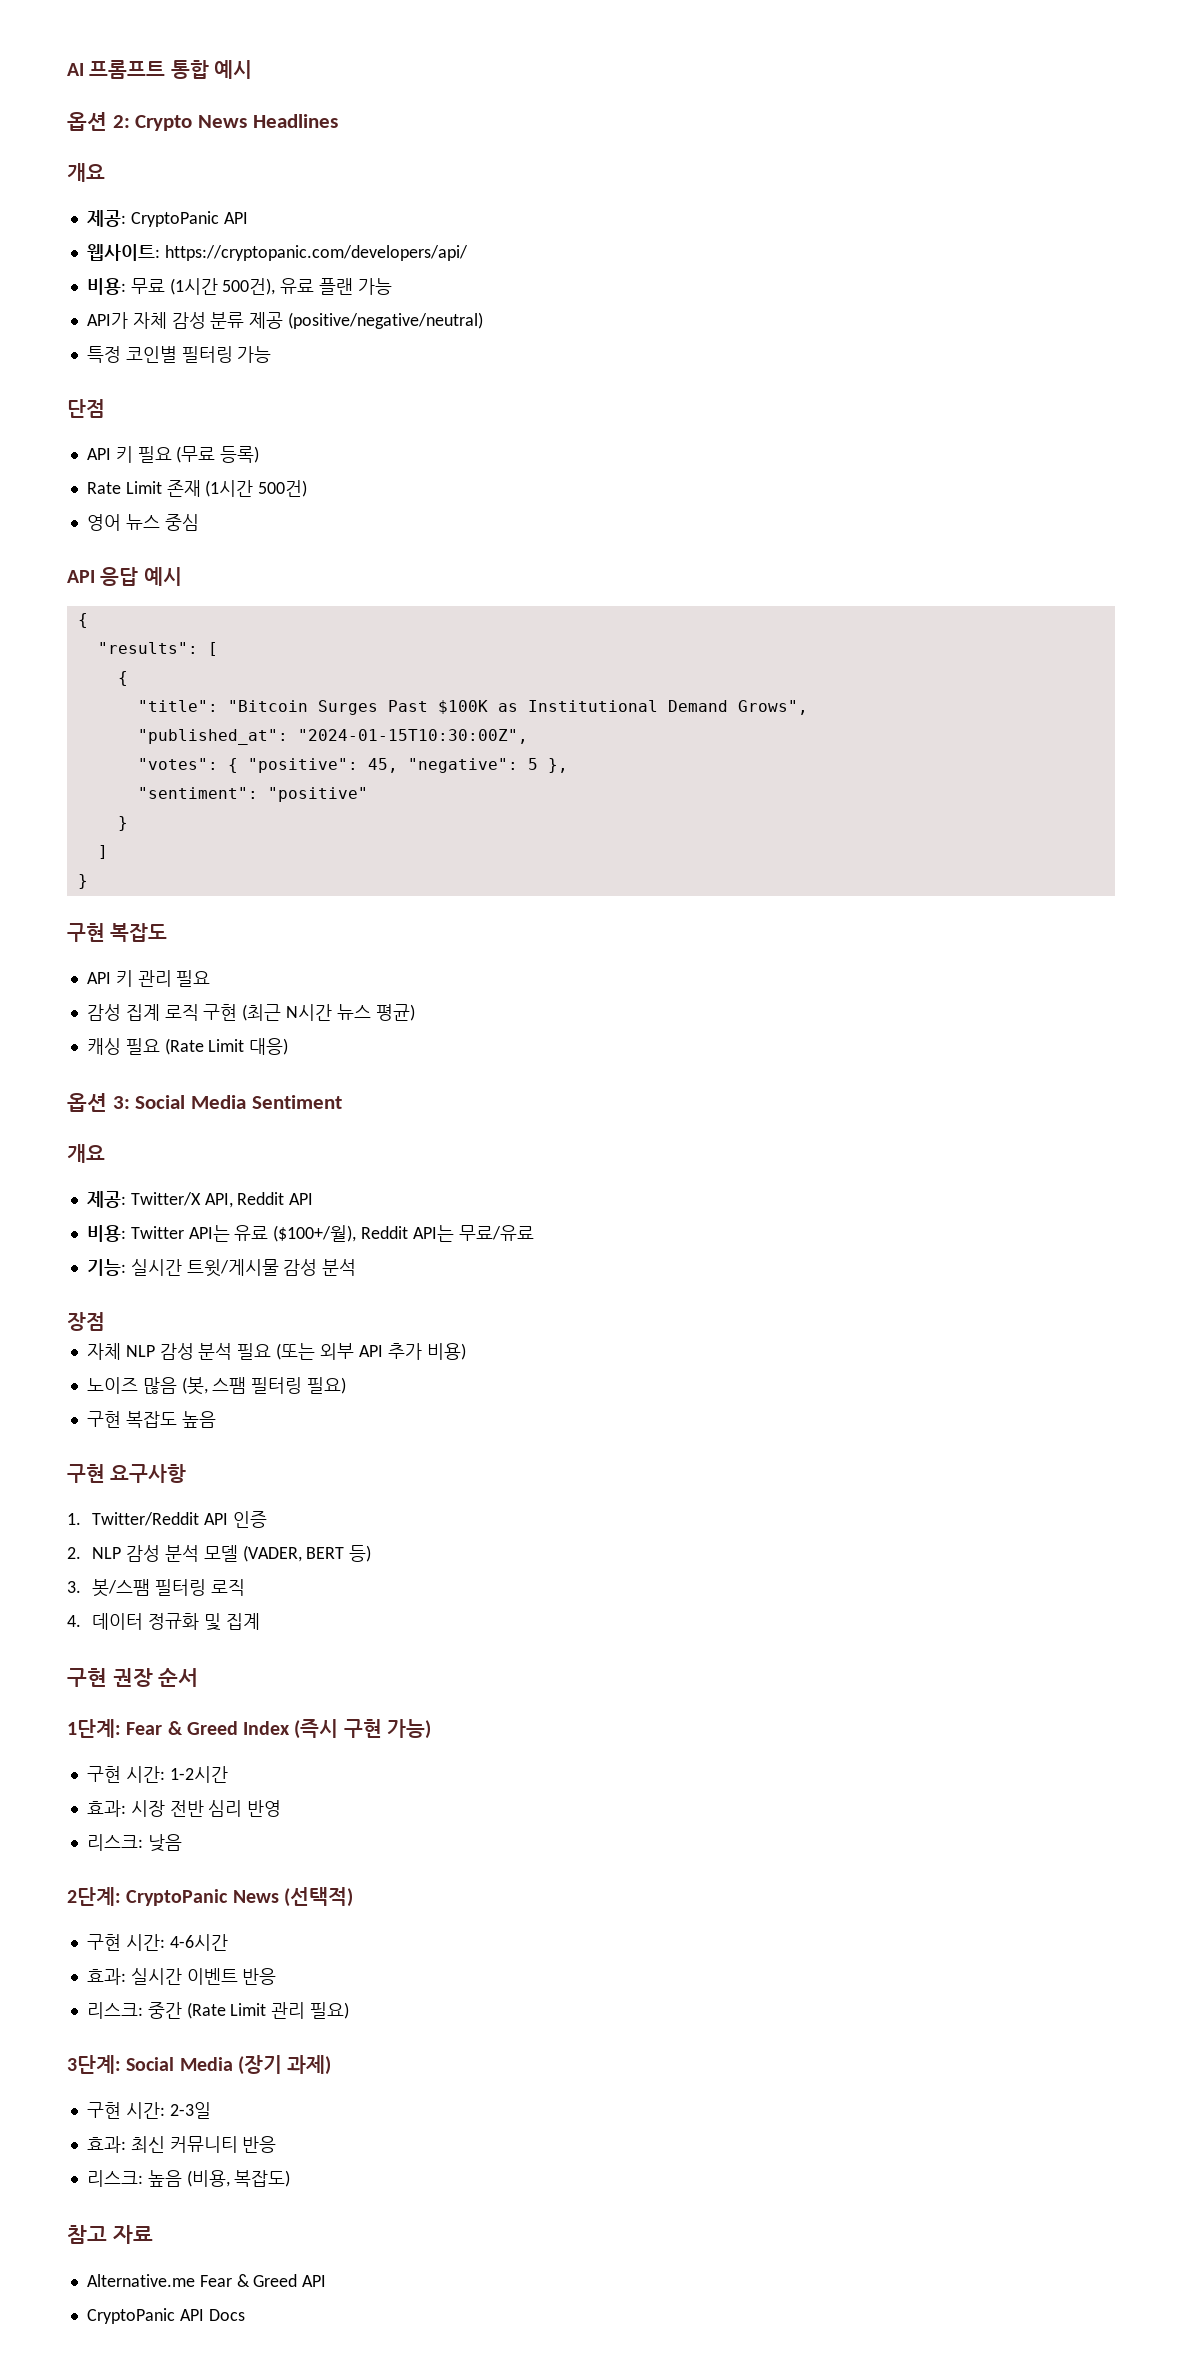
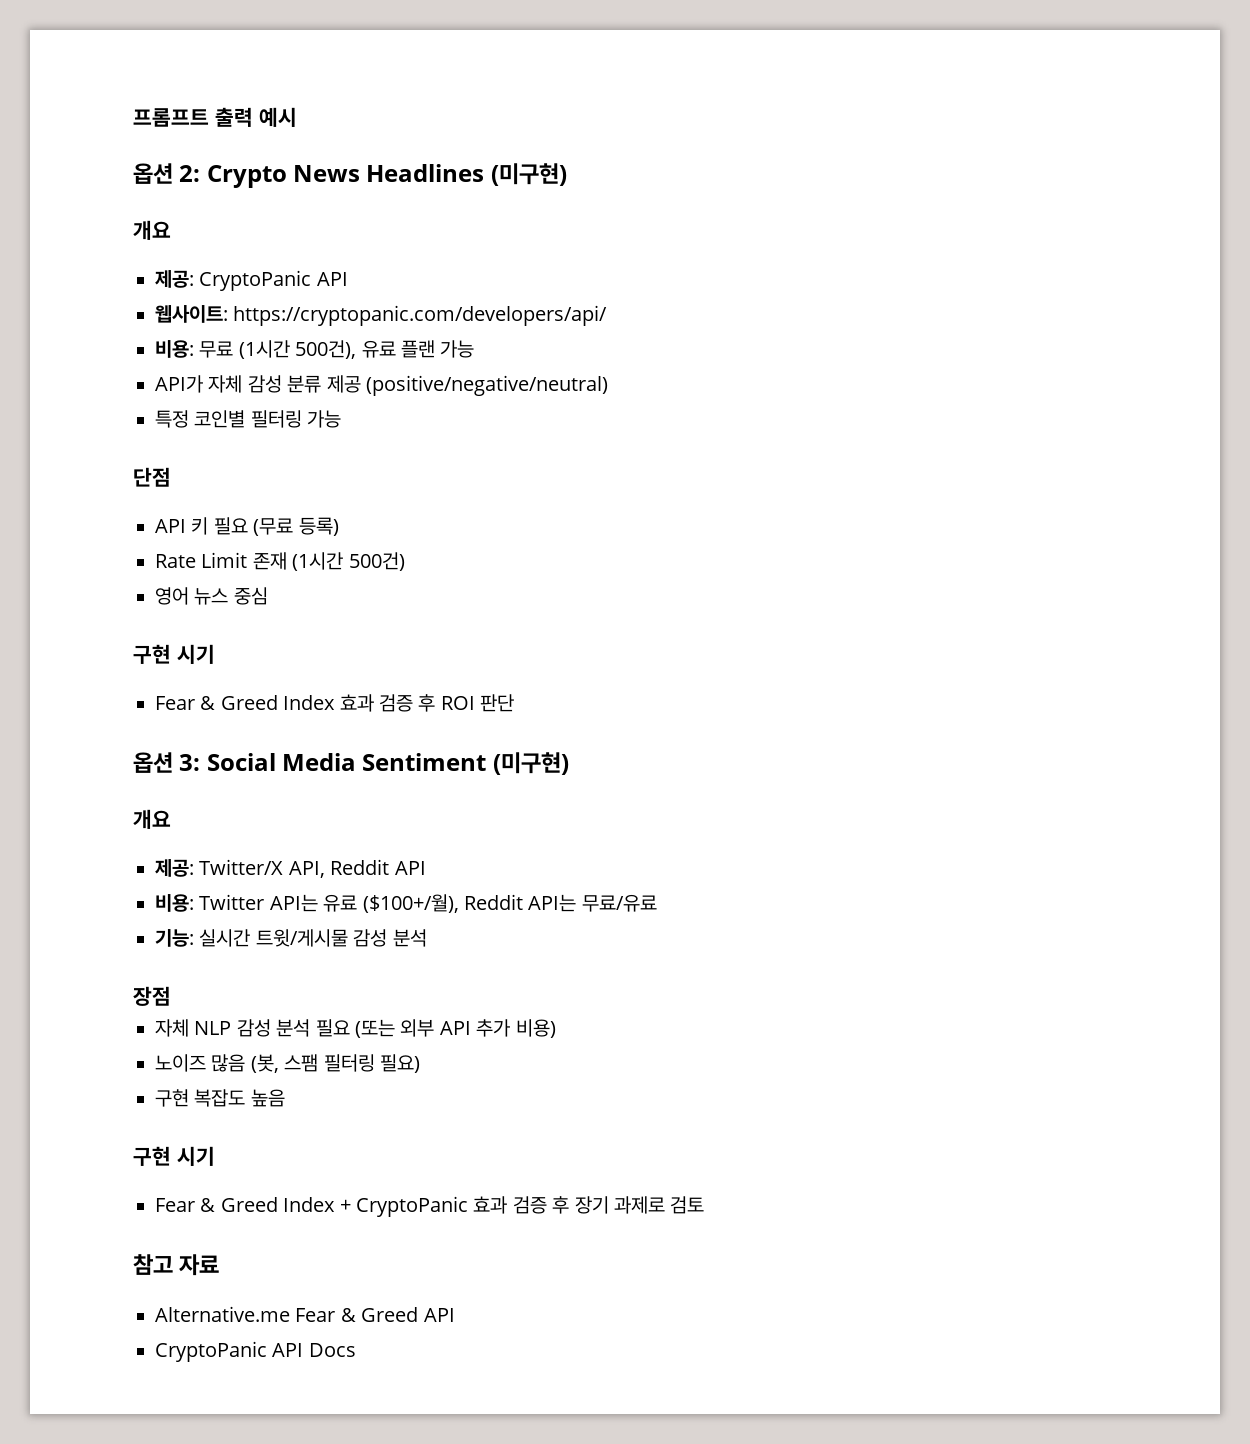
[67,60,209,79] AI 프롬프트 통합 -> [133,107,253,127] 프롬프트 출력
(338, 121) none -> [490,163,567,186] (미구현)
[67,567,182,586] [77,613,88,628] [97,642,218,656] [117,671,128,686] [137,700,808,715] [137,729,528,745] [137,758,568,773] [137,787,368,802] [117,816,128,831] [97,845,108,859] [77,874,88,889] [67,923,168,942] [86,970,211,987] [86,1004,415,1021] [86,1038,289,1055] API 응답 예시 // { // "results": [ // { // "title": "Bitcoin Surges Past $100K as Institutional Demand Grows", // "published_at": "2024-01-15T10:30:00Z", // "votes": { "positive": 45, "negative": 5 }, // "sentiment": "positive" // } // ] // } // 구현 복잡도 // API 키 관리 필요 // 감성 집계 로직 구현 (최근 N시간 뉴스 평균) // 캐싱 필요 (Rate Limit 대응) -> [133,644,215,664] [155,694,515,712] 구현 시기 // Fear & Greed Index 효과 검증 후 ROI 판단
(342, 1102) none -> [492,752,569,775] (미구현)
[110,1464,187,1483] [67,1511,267,1528] [67,1545,372,1562] [67,1579,245,1597] [67,1613,260,1631] [67,1668,199,1687] [67,1719,431,1739] [86,1766,228,1783] [86,1800,282,1817] [86,1834,182,1852] [67,1887,353,1907] [86,1934,228,1951] [86,1968,277,1985] [86,2002,350,2019] [67,2055,332,2075] [86,2102,211,2119] [86,2136,277,2153] [86,2170,291,2187] 요구사항 // 1. Twitter/Reddit API 인증 // 2. NLP 감성 분석 모델 (VADER, BERT 등) // 3. 봇/스팸 필터링 로직 // 4. 데이터 정규화 및 집계 // 구현 권장 순서 // 1단계: Fear & Greed Index (즉시 구현 가능) // 구현 시간: 1-2시간 // 효과: 시장 전반 심리 반영 // 리스크: 낮음 // 2단계: CryptoPanic News (선택적) // 구현 시간: 4-6시간 // 효과: 실시간 이벤트 반응 // 리스크: 중간 (Rate Limit 관리 필요) // 3단계: Social Media (장기 과제) // 구현 시간: 2-3일 // 효과: 최신 커뮤니티 반응 // 리스크: 높음 (비용, 복잡도) -> [177,1146,215,1166] [155,1196,705,1217] 시기 // Fear & Greed Index + CryptoPanic 효과 검증 후 장기 과제로 검토

